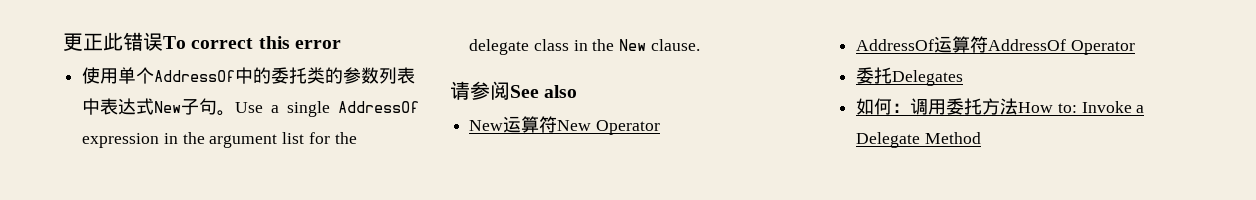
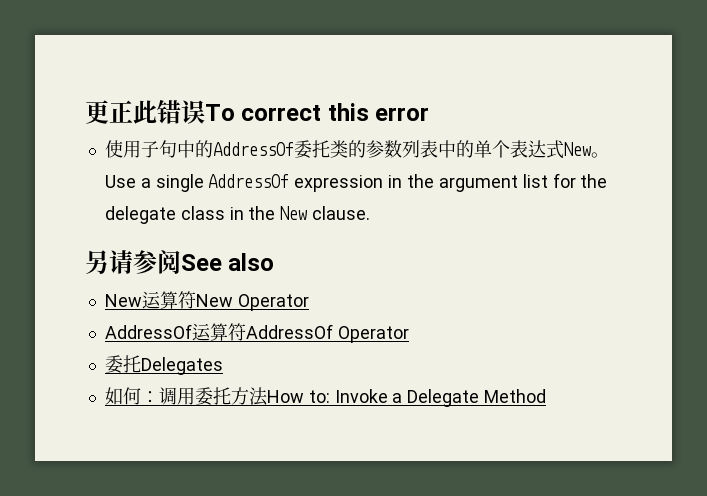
[118,67,272,84] 单个AddressOf中的 -> [140,140,294,158] 子句中的AddressOf
(101, 106) none -> [455,140,510,158] 的单个
[181,98,218,115] 子句 -> (591, 149) none
(700, 45) none -> [85,250,109,274] 另

